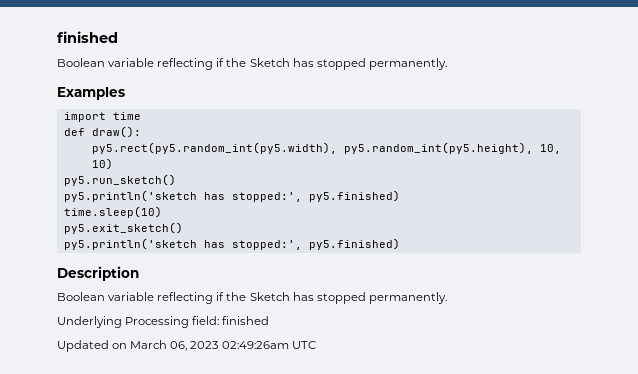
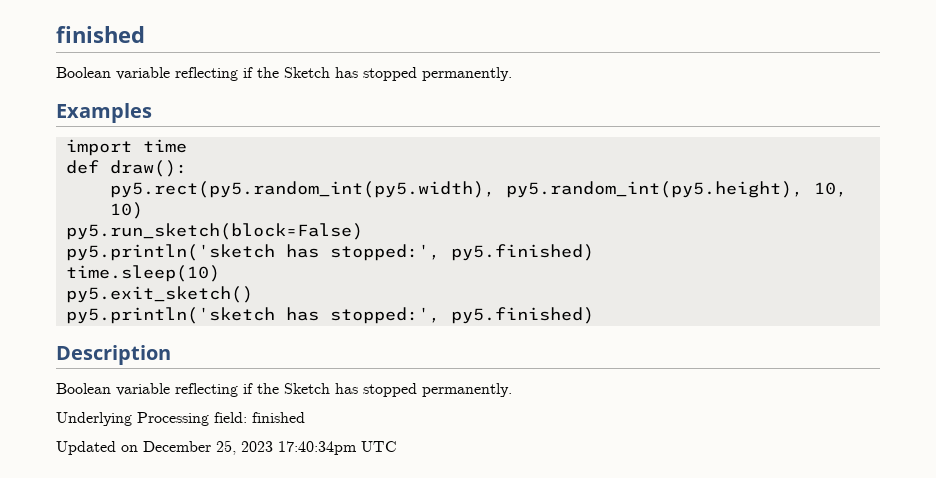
[63,174,176,186] py5.run_sketch() -> [65,223,363,240] py5.run_sketch(block=False)
[130,340,289,351] March 06, 2023 02:49:26am -> [143,440,357,455] December 25, 2023 17:40:34pm

